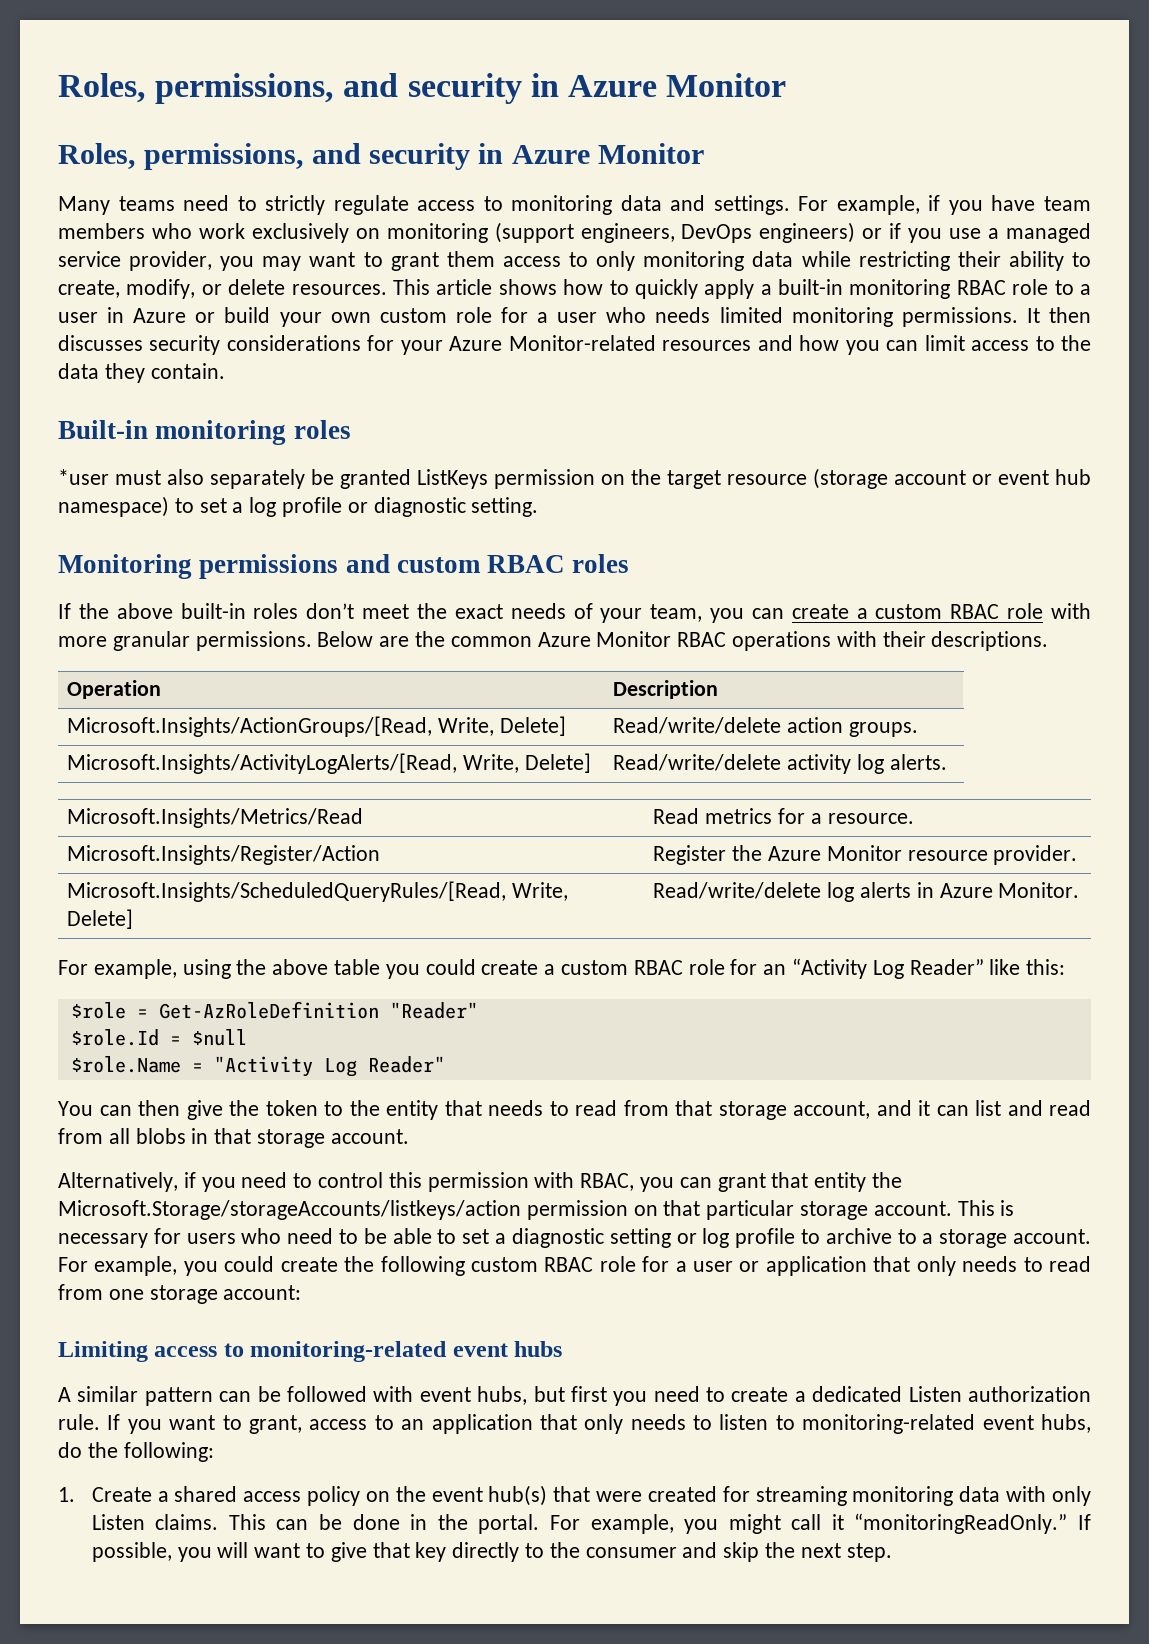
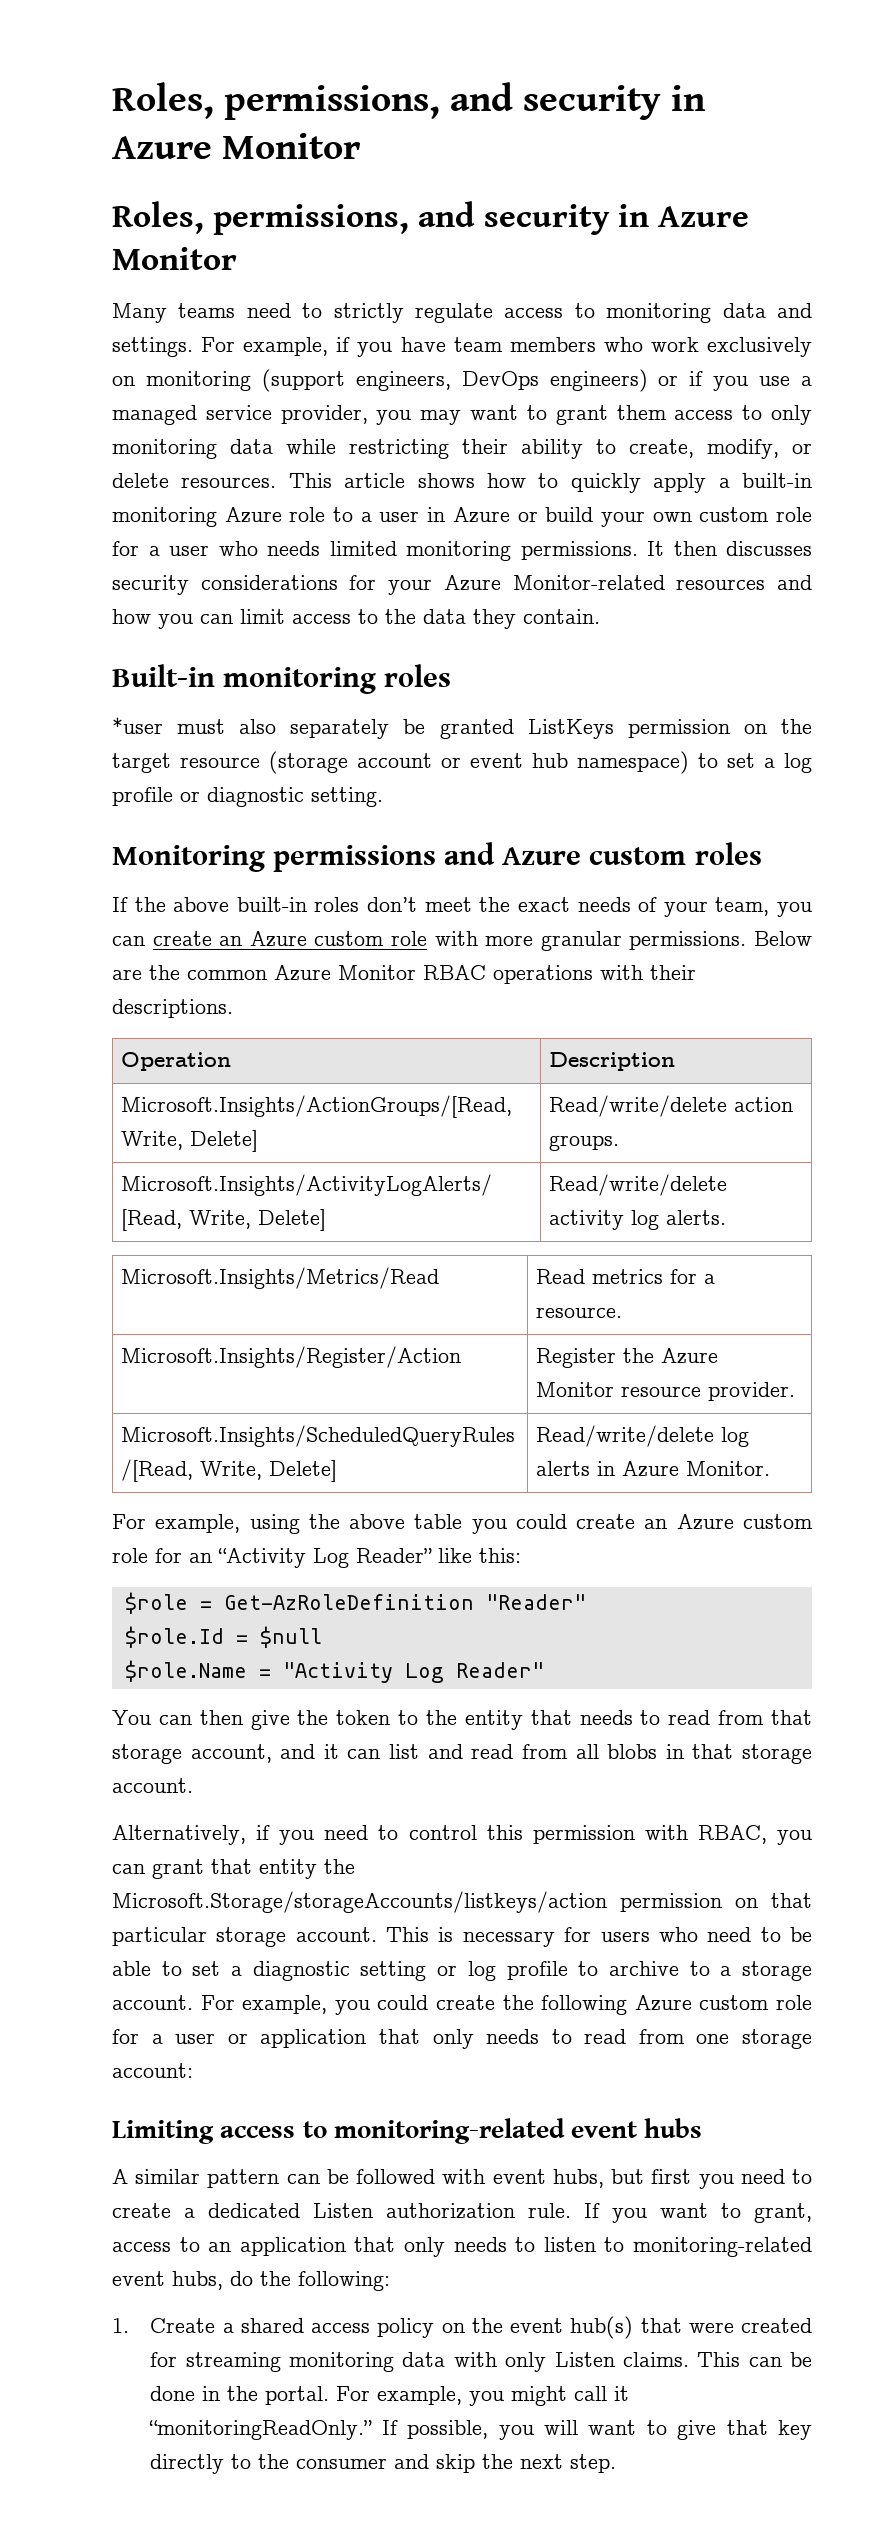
[956,280,1006,295] RBAC -> [224,507,282,523] Azure
[396,555,566,573] custom RBAC -> [502,847,687,865] Azure custom
[856,604,1000,619] a custom RBAC -> [219,931,385,947] an Azure custom
[544,960,683,975] a custom RBAC -> [644,1514,813,1530] an Azure custom
[470,1257,594,1272] custom RBAC -> [634,1995,770,2011] Azure custom

